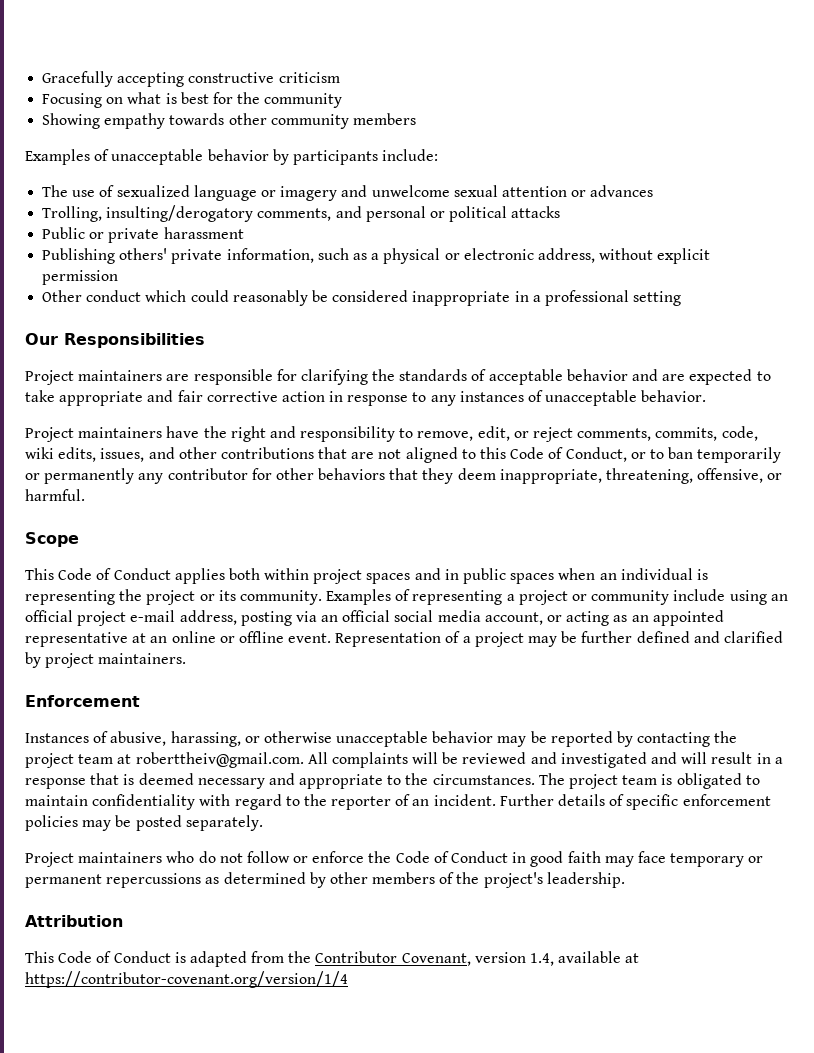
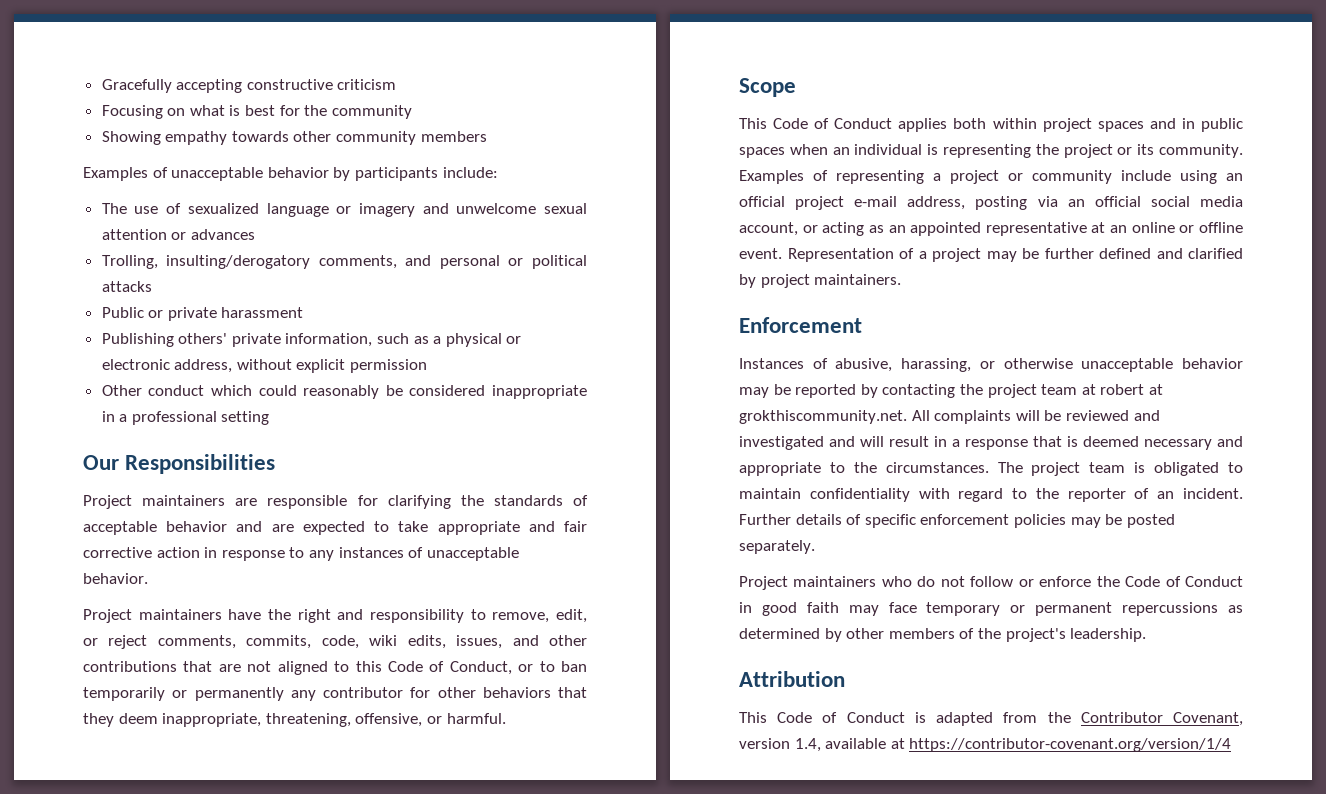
[135,752,304,768] roberttheiv@gmail.com. -> [1100,384,1163,395] [739,410,907,424] robert at grokthiscommunity.net.

